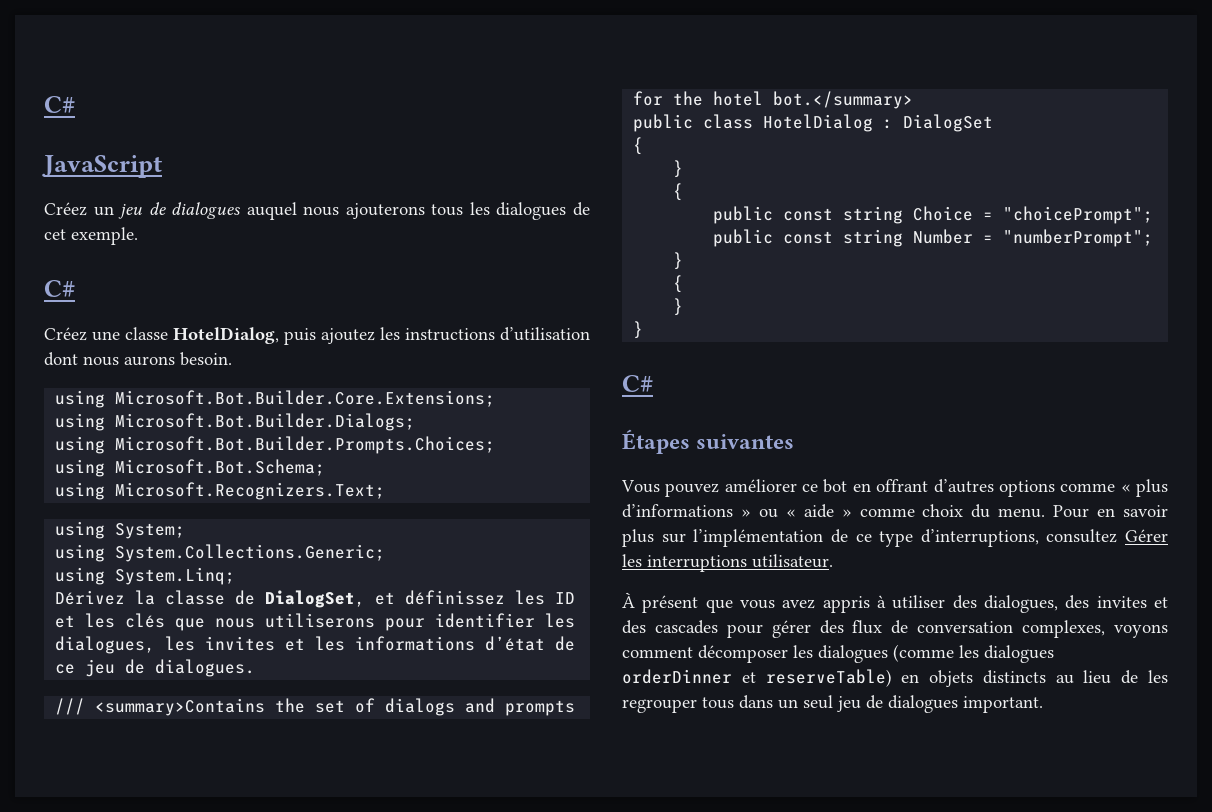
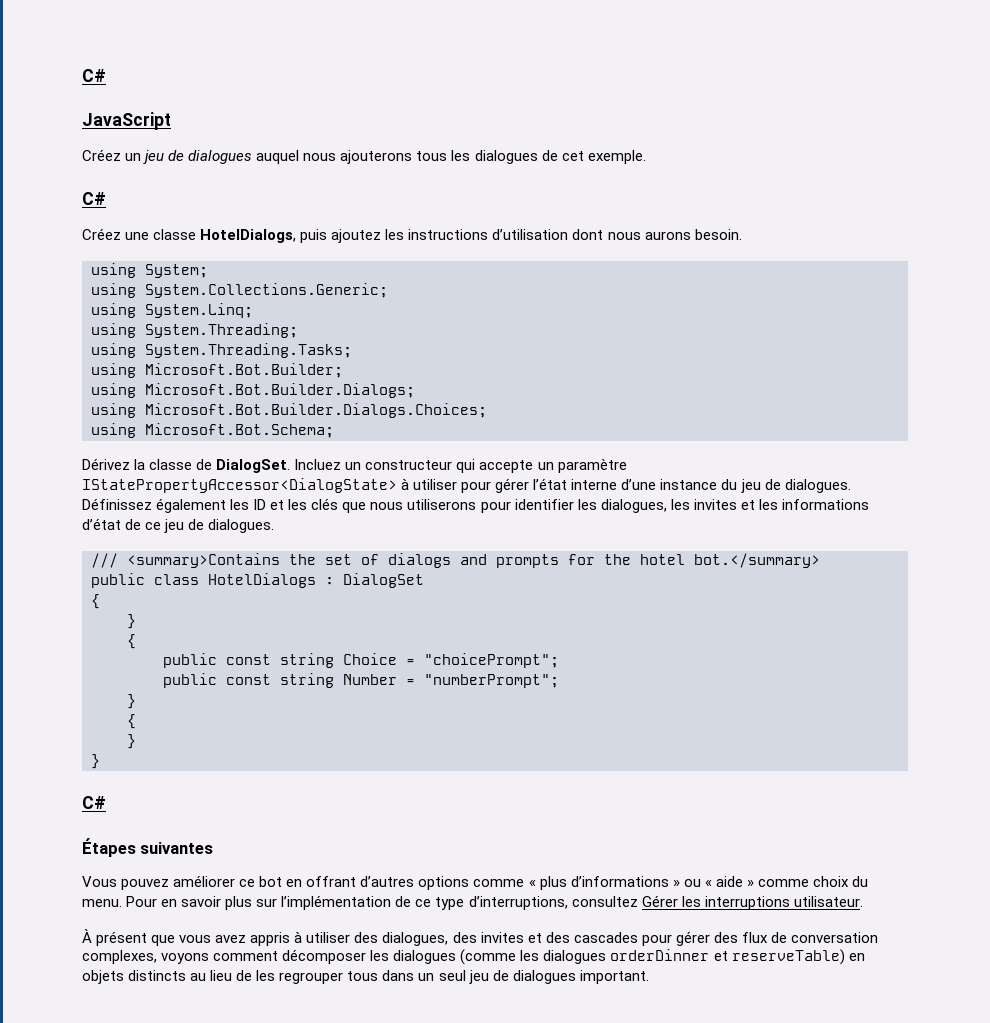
[173,327,279,344] HotelDialog, -> [200,229,297,243] HotelDialogs,
[55,390,496,408] [55,413,416,431] [55,436,496,454] [55,459,326,477] [55,482,386,500] // using Microsoft.Bot.Builder.Core.Extensions; // using Microsoft.Bot.Builder.Dialogs; // using Microsoft.Bot.Builder.Prompts.Choices; // using Microsoft.Bot.Schema; // using Microsoft.Recognizers.Text; -> (742, 234) none
[55,590,506,608] Dérivez la classe de DialogSet, et définissez -> [91,323,298,338] [91,343,352,358] [91,363,343,378] [91,383,415,398] [91,403,487,418] [91,423,334,438] [82,458,627,473] [82,478,851,493] [82,498,227,513] using System.Threading; // using System.Threading.Tasks; // using Microsoft.Bot.Builder; // using Microsoft.Bot.Builder.Dialogs; // using Microsoft.Bot.Builder.Dialogs.Choices; // using Microsoft.Bot.Schema; // Dérivez la classe de DialogSet. Incluez un constructeur qui accepte un paramètre IStatePropertyAccessor<DialogState> à utiliser pour gérer l’état interne d’une instance du jeu de dialogues. Définissez également
[763,114,874,132] HotelDialog -> [208,573,316,588] HotelDialogs

